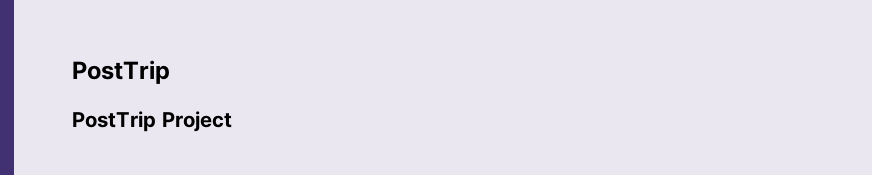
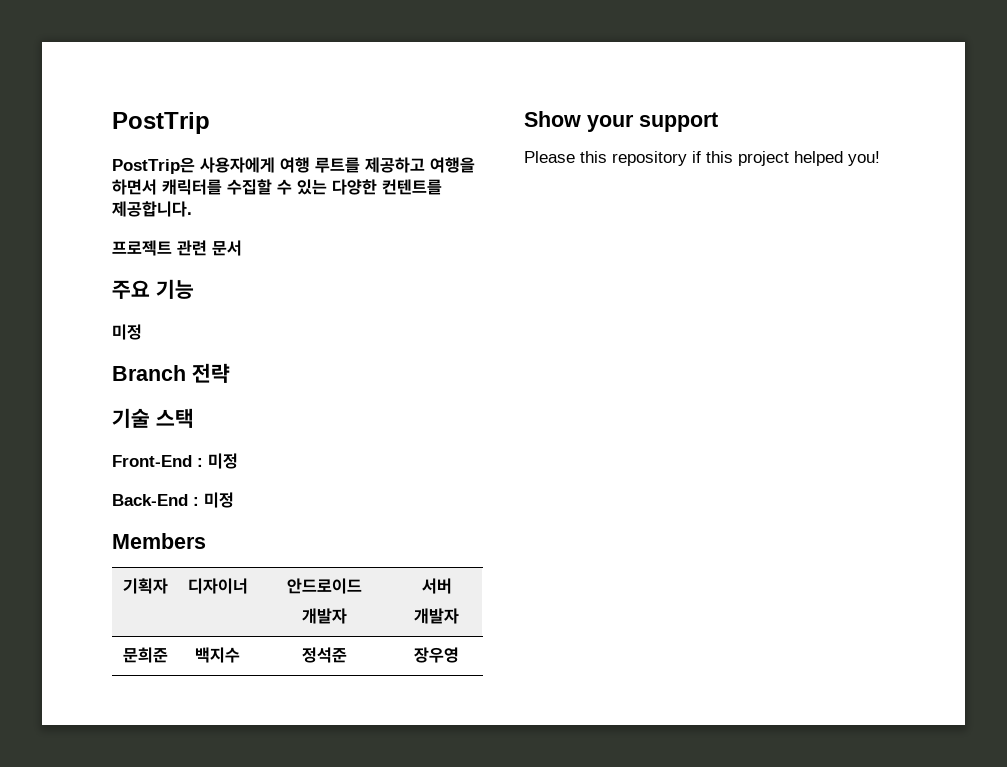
[72,111,232,132] PostTrip Project -> [112,157,475,174] [112,179,442,195] [112,201,192,217] [112,240,242,256] [112,279,194,299] [112,324,142,340] [112,363,230,383] [112,408,194,428] [112,453,238,469] [112,492,234,508] [112,533,206,549] [122,578,168,594] [187,578,248,594] [286,578,362,594] [301,608,347,624] [421,578,452,594] [414,608,459,624] [122,647,168,663] [195,647,240,663] [301,647,347,663] [414,647,459,663] [524,111,718,132] [524,151,880,166] PostTrip은 사용자에게 여행 루트를 제공하고 여행을 하면서 캐릭터를 수집할 수 있는 다양한 컨텐트를 제공합니다. // 프로젝트 관련 문서 // 주요 기능 // 미정 // Branch 전략 // 기술 스택 // Front-End : 미정 // Back-End : 미정 // Members // 기획자 | 디자이너 | 안드로이드 개발자 | 서버 개발자 // 문희준 | 백지수 | 정석준 | 장우영 // Show your support // Please this repository if this project helped you!

